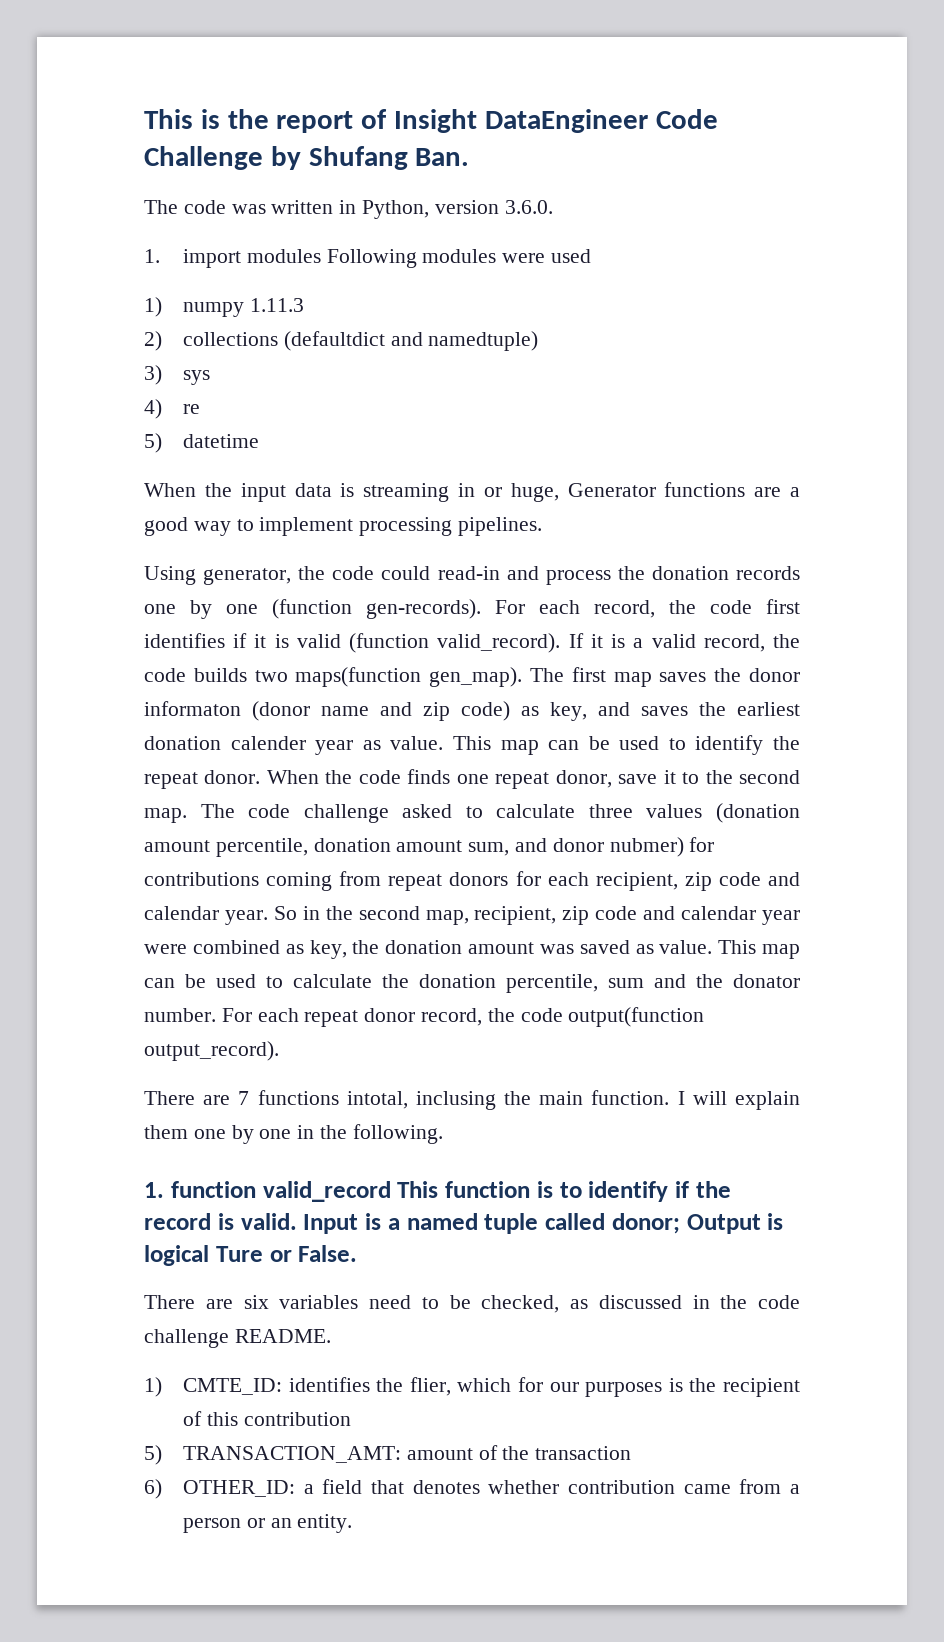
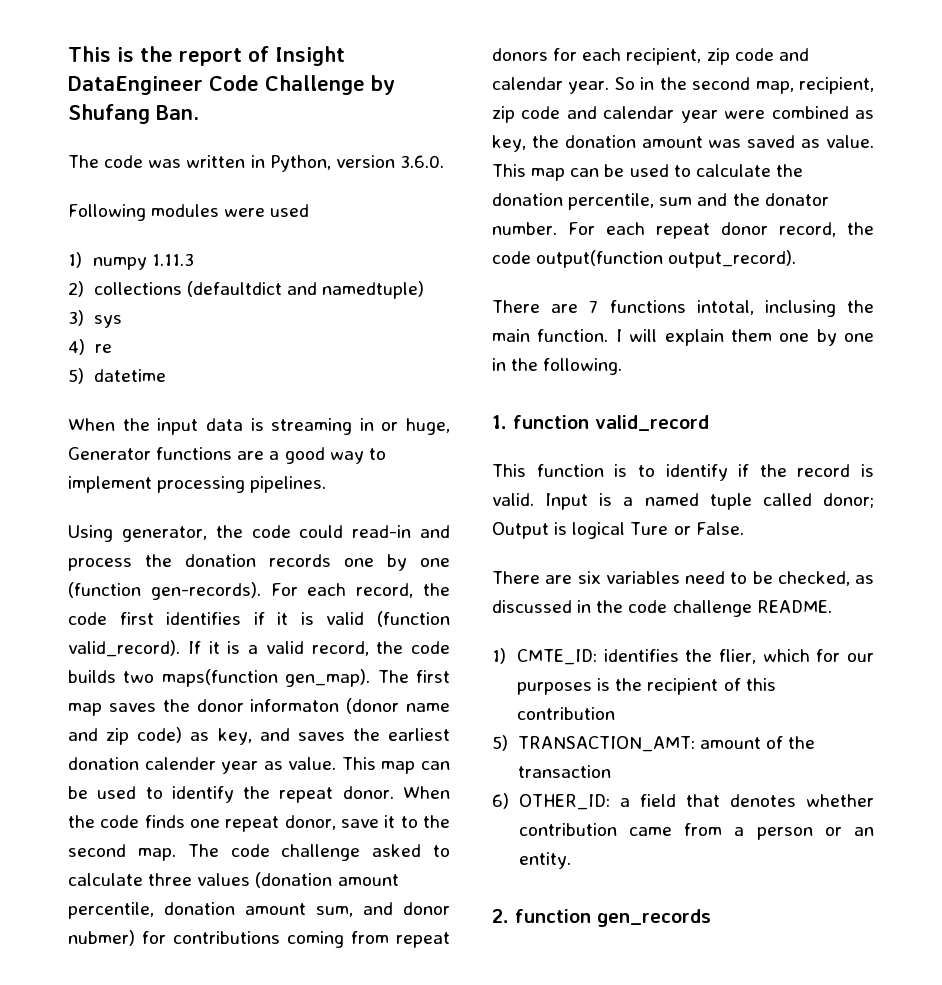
[144,249,321,268] 1. import modules -> (444, 161) none
(391, 1191) none -> (709, 423) //
(353, 1523) none -> [492,909,711,927] // 2. function gen_records

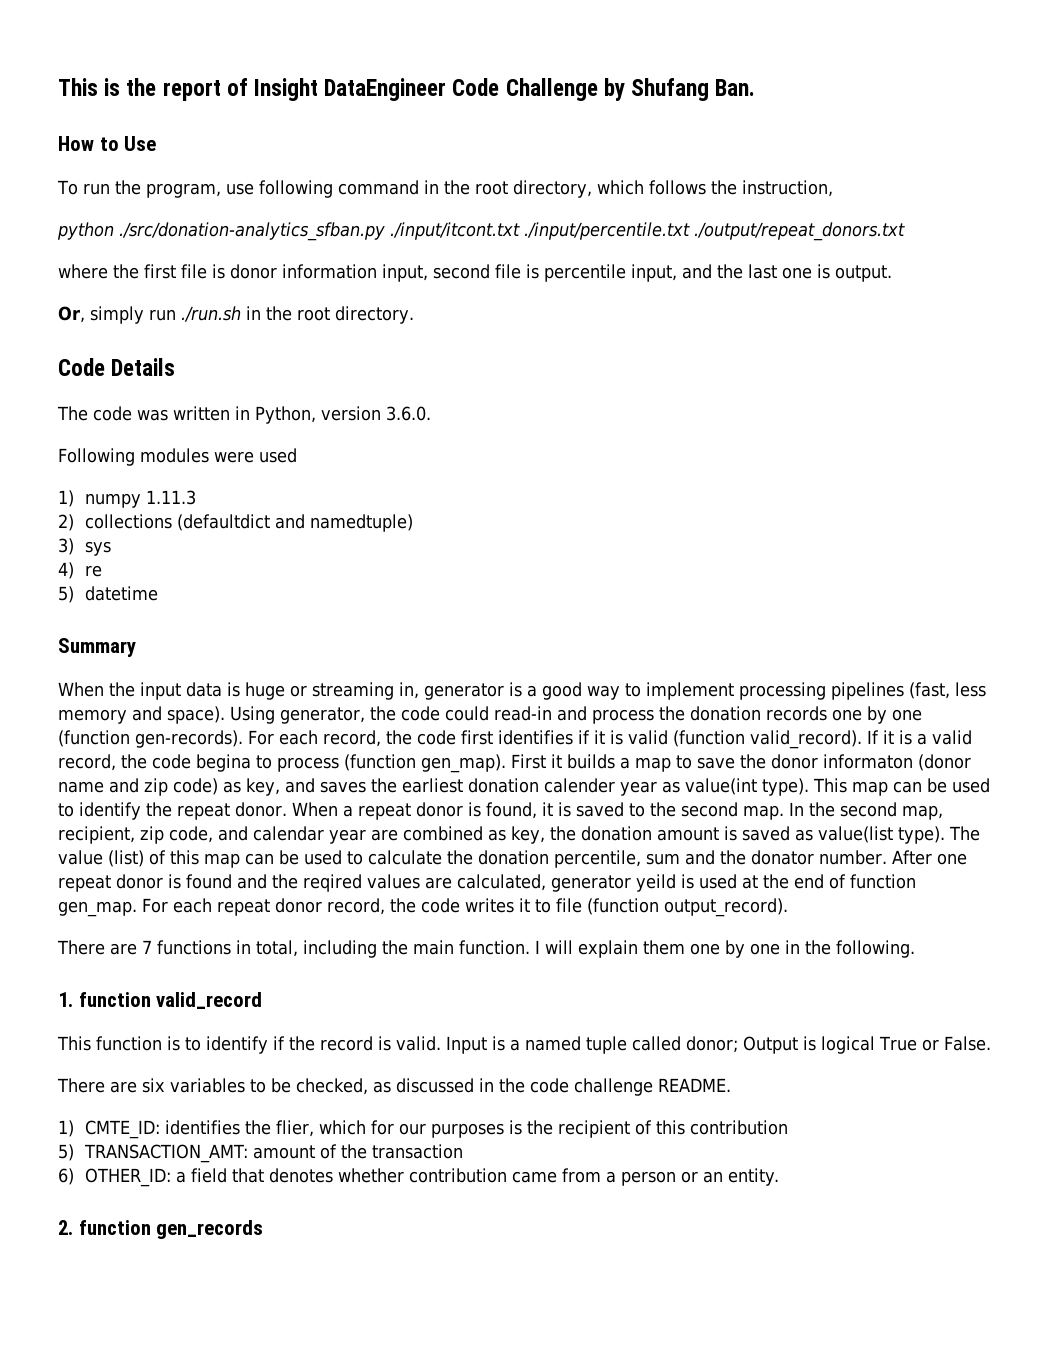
(199, 112) none -> [58,136,157,151] [57,180,833,198] [57,222,905,241] [58,264,892,282] [58,306,414,324] [58,358,176,376] // How to Use // To run the program, use following command in the root directory, which follows the instruction, // python ./src/donation-analytics_sfban.py ./input/itcont.txt ./input/percentile.txt ./output/repeat_donors.txt // where the first file is donor information input, second file is percentile input, and the last one is output. // Or, simply run ./run.sh in the root directory. // Code Details
(166, 375) none -> [58,638,136,657] // Summary
[271,418,450,435] [68,447,265,460] streaming in or huge, Generator functions are -> [245,682,522,700] huge or streaming in, generator is
[250,476,327,493] pipelines. // -> [831,682,986,700] [58,706,225,724] pipelines (fast, less memory and space).
[68,669,450,687] [68,703,156,716] builds two maps(function gen_map). The first map saves -> [196,754,735,773] begina to process (function gen_map). First it builds a map to save
[288,757,337,770] value. -> [685,778,809,796] value(int type).
[68,815,450,832] [68,844,450,861] [68,872,399,888] [68,902,450,919] [68,930,450,948] [492,48,809,65] [492,77,655,94] the code finds one repeat donor, save it to the second map. The code challenge asked to calculate three values (donation amount percentile, donation amount sum, and donor nubmer) for contributions coming from repeat donors for each recipient, zip code and calendar year. So in -> [342,802,804,820] a repeat donor is found, it is saved to the second map. In
[521,106,561,119] code -> [169,826,213,843] code,
[724,110,766,119] were -> [371,829,398,841] are
[708,139,742,148] was -> [724,826,737,841] is
[826,135,874,148] [492,164,526,177] value. This -> [818,826,980,844] [58,850,199,867] value(list type). The value (list) of this
(557, 228) none -> [891,850,967,865] [58,874,916,892] [58,901,137,917] After one repeat donor is found and the reqired values are calculated, generator yeild is used at the end of function gen_map.
[536,250,664,268] output(function -> [465,898,659,915] writes it to file (function
[696,300,836,317] intotal, inclusing -> [236,940,377,958] in total, including
[630,522,669,535] Ture -> [879,1036,917,1051] True
[685,571,725,584] need -> (245, 1085) none

